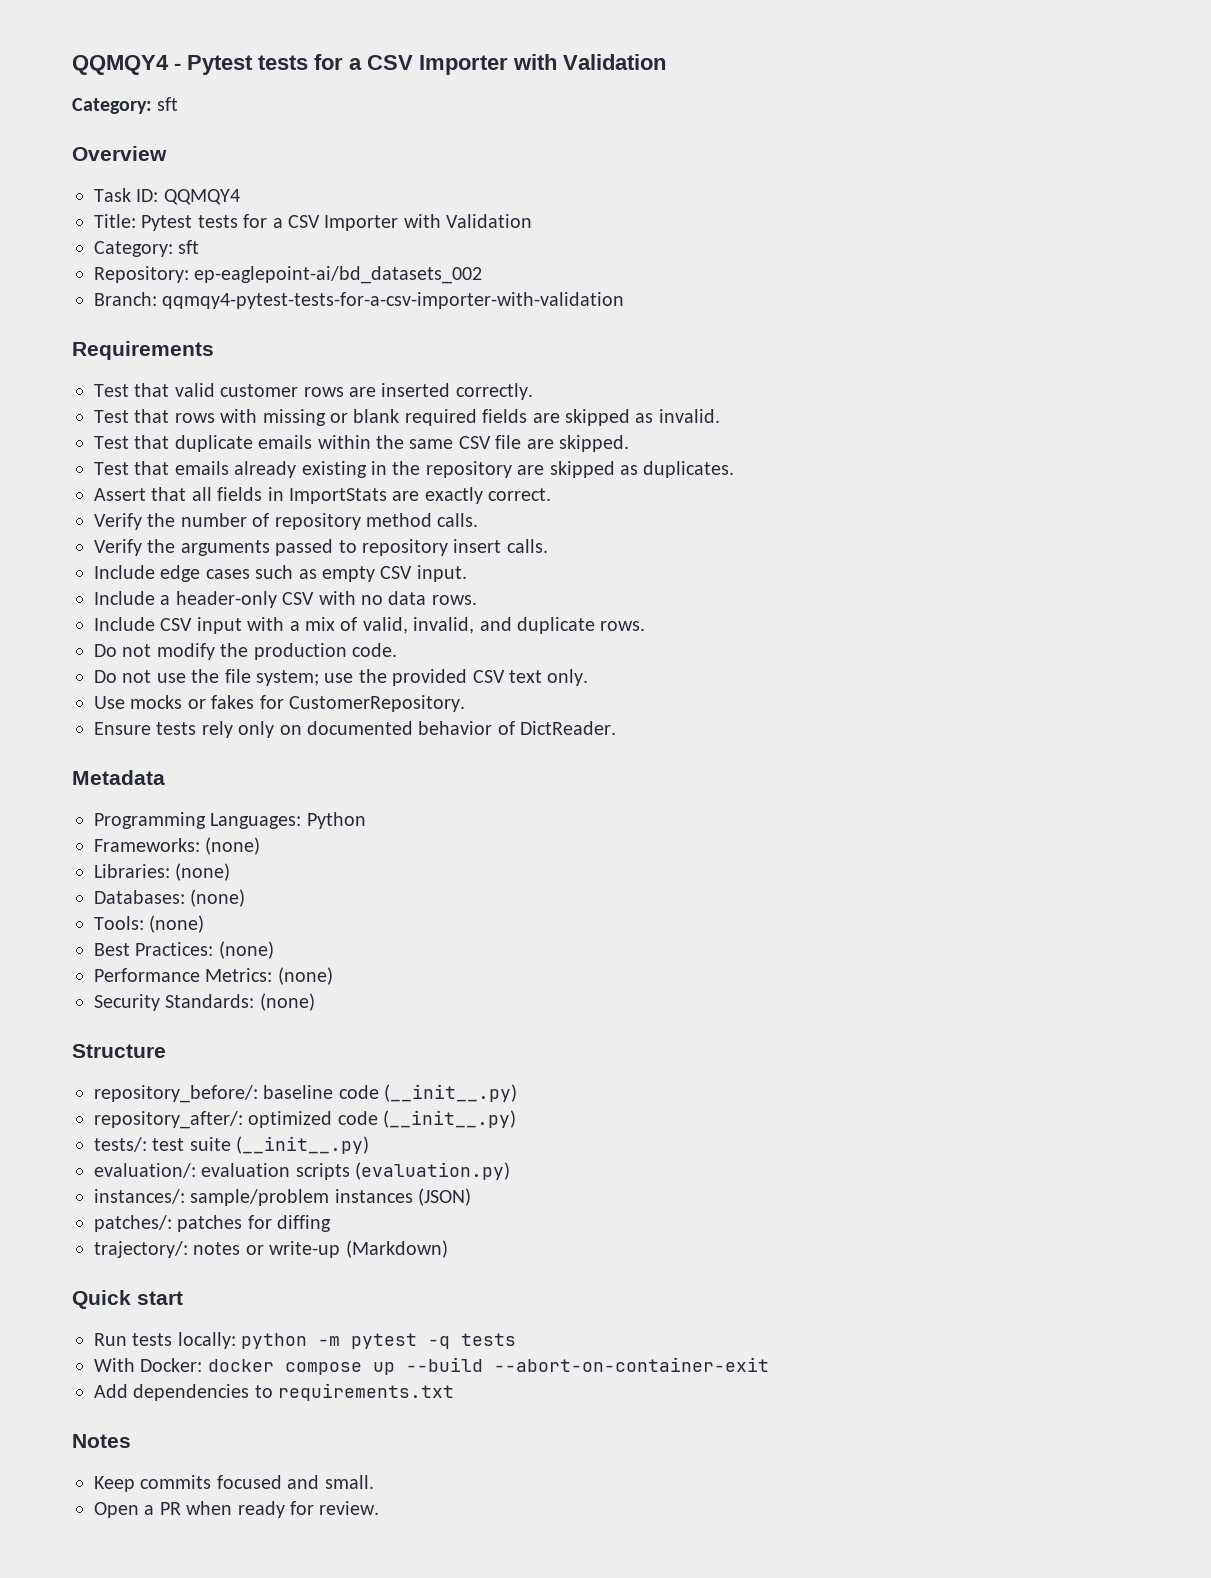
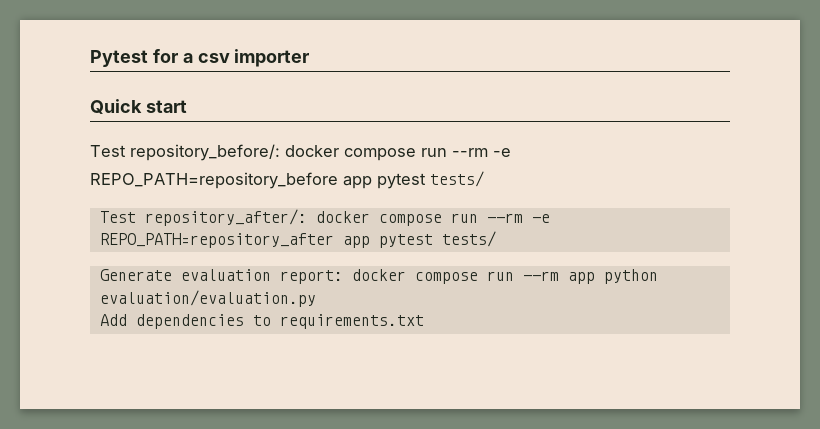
[72,54,666,75] [72,97,179,114] [72,146,167,161] [94,188,240,205] [94,214,533,231] [94,240,200,257] [94,266,483,284] [94,292,625,309] [72,341,214,360] [94,383,533,400] [94,409,720,426] [94,435,629,452] [94,461,735,478] [94,487,552,504] [94,513,479,530] [94,539,548,556] [94,565,467,582] [94,591,477,608] [94,617,646,634] [94,643,397,660] [94,669,589,686] [94,695,465,712] [94,721,617,738] [72,770,165,785] [94,812,366,829] [94,837,261,855] [94,863,231,881] [94,889,246,907] [94,915,205,933] [94,941,274,959] [94,967,333,985] [94,993,315,1011] [72,1044,166,1058] [94,1084,518,1103] [94,1110,517,1129] [94,1136,370,1154] [94,1162,511,1180] [94,1188,472,1206] [94,1215,332,1232] [94,1240,448,1258] [72,1290,183,1309] [94,1332,517,1349] [94,1357,769,1375] [94,1383,455,1401] [72,1434,131,1448] [94,1475,374,1492] [94,1501,380,1518] QQMQY4 - Pytest tests for a CSV Importer with Validation // Category: sft // Overview // Task ID: QQMQY4 // Title: Pytest tests for a CSV Importer with Validation // Category: sft // Repository: ep-eaglepoint-ai/bd_datasets_002 // Branch: qqmqy4-pytest-tests-for-a-csv-importer-with-validation // Requirements // Test that valid customer rows are inserted correctly. // Test that rows with missing or blank required fields are skipped as invalid. // Test that duplicate emails within the same CSV file are skipped. // Test that emails already existing in the repository are skipped as duplicates. // Assert that all fields in ImportStats are exactly correct. // Verify the number of repository method calls. // Verify the arguments passed to repository insert calls. // Include edge cases such as empty CSV input. // Include a header-only CSV with no data rows. // Include CSV input with a mix of valid, invalid, and duplicate rows. // Do not modify the production code. // Do not use the file system; use the provided CSV text only. // Use mocks or fakes for CustomerRepository. // Ensure tests rely only on documented behavior of DictReader. // Metadata // Programming Languages: Python // Frameworks: (none) // Libraries: (none) // Databases: (none) // Tools: (none) // Best Practices: (none) // Performance Metrics: (none) // Security Standards: (none) // Structure // repository_before/: baseline code (__init__.py) // repository_after/: optimized code (__init__.py) // tests/: test suite (__init__.py) // evaluation/: evaluation scripts (evaluation.py) // instances/: sample/problem instances (JSON) // patches/: patches for diffing // trajectory/: notes or write-up (Markdown) // Quick start // Run tests locally: python -m pytest -q tests // With Docker: docker compose up --build --abort-on-container-exit // Add dependencies to requirements.txt // Notes // Keep commits focused and small. // Open a PR when ready for review. -> [90,49,310,67] [90,99,187,114] [90,144,511,161] [90,171,484,189] [99,209,550,226] [99,231,496,248] [99,269,658,284] [99,290,316,307] [99,314,424,329] Pytest for a csv importer // Quick start // Test repository_before/: docker compose run --rm -e REPO_PATH=repository_before app pytest tests/ // Test repository_after/: docker compose run --rm -e REPO_PATH=repository_after app pytest tests/ // Generate evaluation report: docker compose run --rm app python evaluation/evaluation.py // Add dependencies to requirements.txt

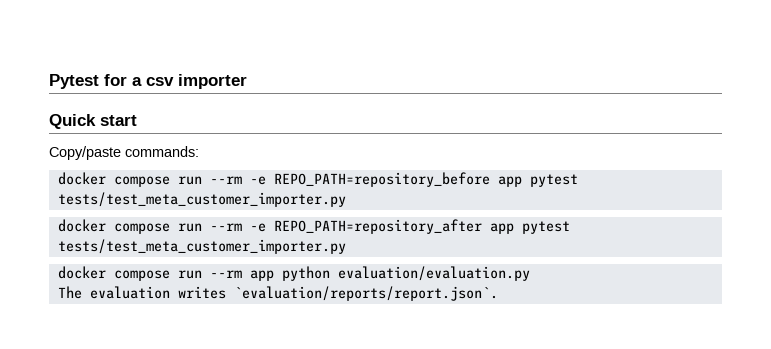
[90,144,280,161] Test repository_before/: -> [49,146,199,160] Copy/paste commands: //
[430,171,484,187] [99,209,307,226] tests/ // Test repository_after/: -> [57,192,346,207] tests/test_meta_customer_importer.py //
[441,231,496,247] [99,269,343,284] tests/ // Generate evaluation report: -> [57,239,346,254] tests/test_meta_customer_importer.py //
[99,314,424,329] Add dependencies to requirements.txt -> [57,286,498,301] The evaluation writes `evaluation/reports/report.json`.

